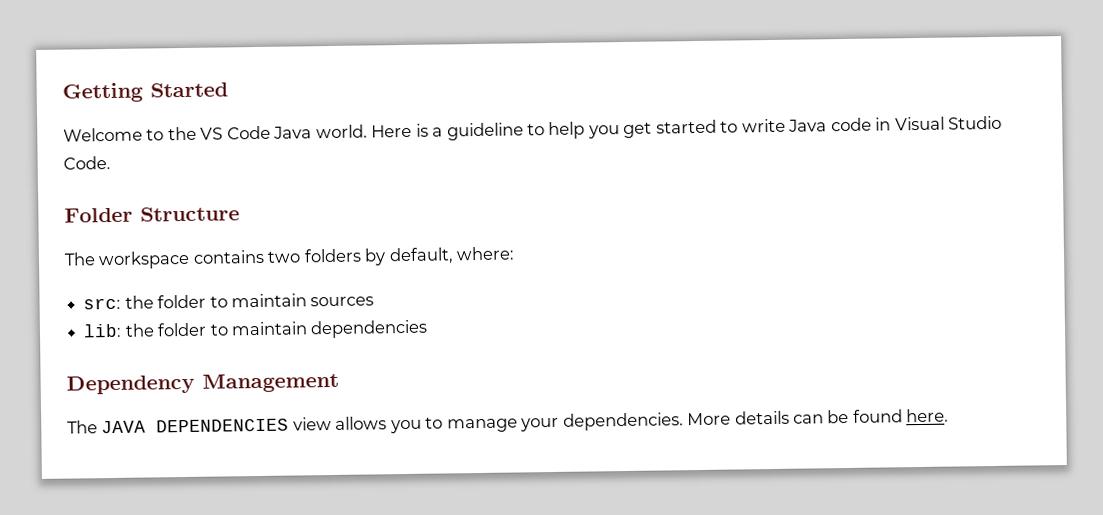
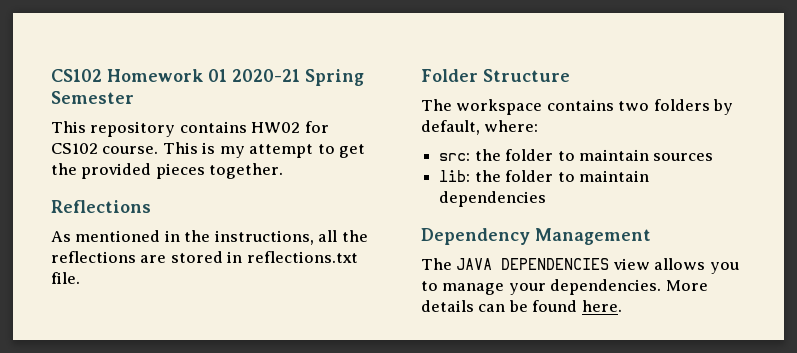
[62,82,228,103] [63,115,1003,142] [63,155,111,170] Getting Started // Welcome to the VS Code Java world. Here is a guideline to help you get started to write Java code in Visual Studio Code. -> [51,69,364,86] [51,91,134,104] [51,121,329,137] [51,142,366,158] [51,163,284,179] [51,200,151,213] [51,230,368,245] [51,251,358,263] [51,272,80,284] CS102 Homework 01 2020-21 Spring Semester // This repository contains HW02 for CS102 course. This is my attempt to get the provided pieces together. // Reflections // As mentioned in the instructions, all the reflections are stored in reflections.txt file.

